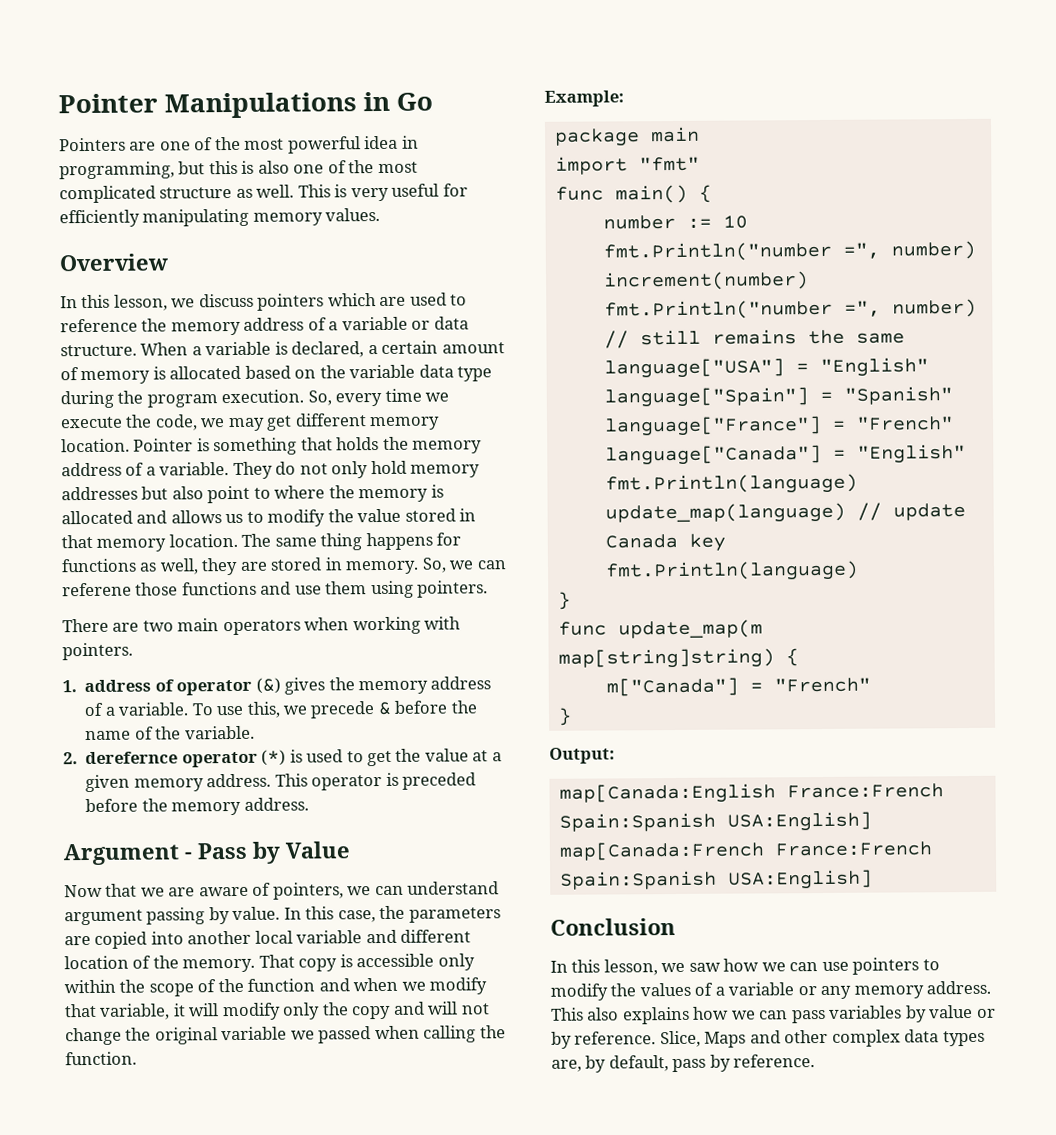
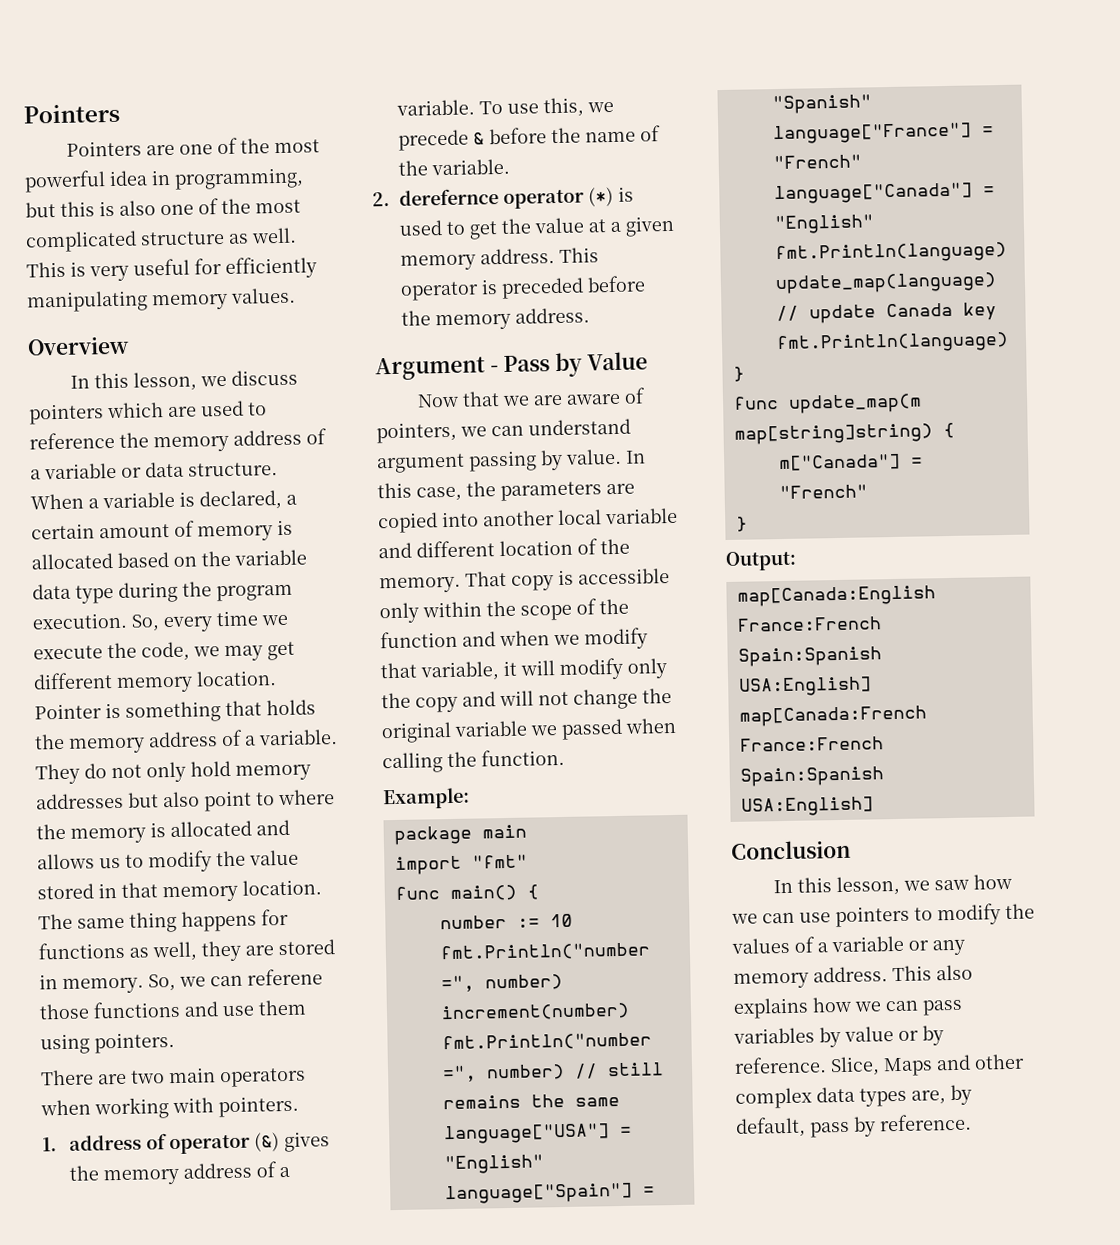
[58,91,434,119] Pointer Manipulations in Go -> [23,103,120,124] Pointers

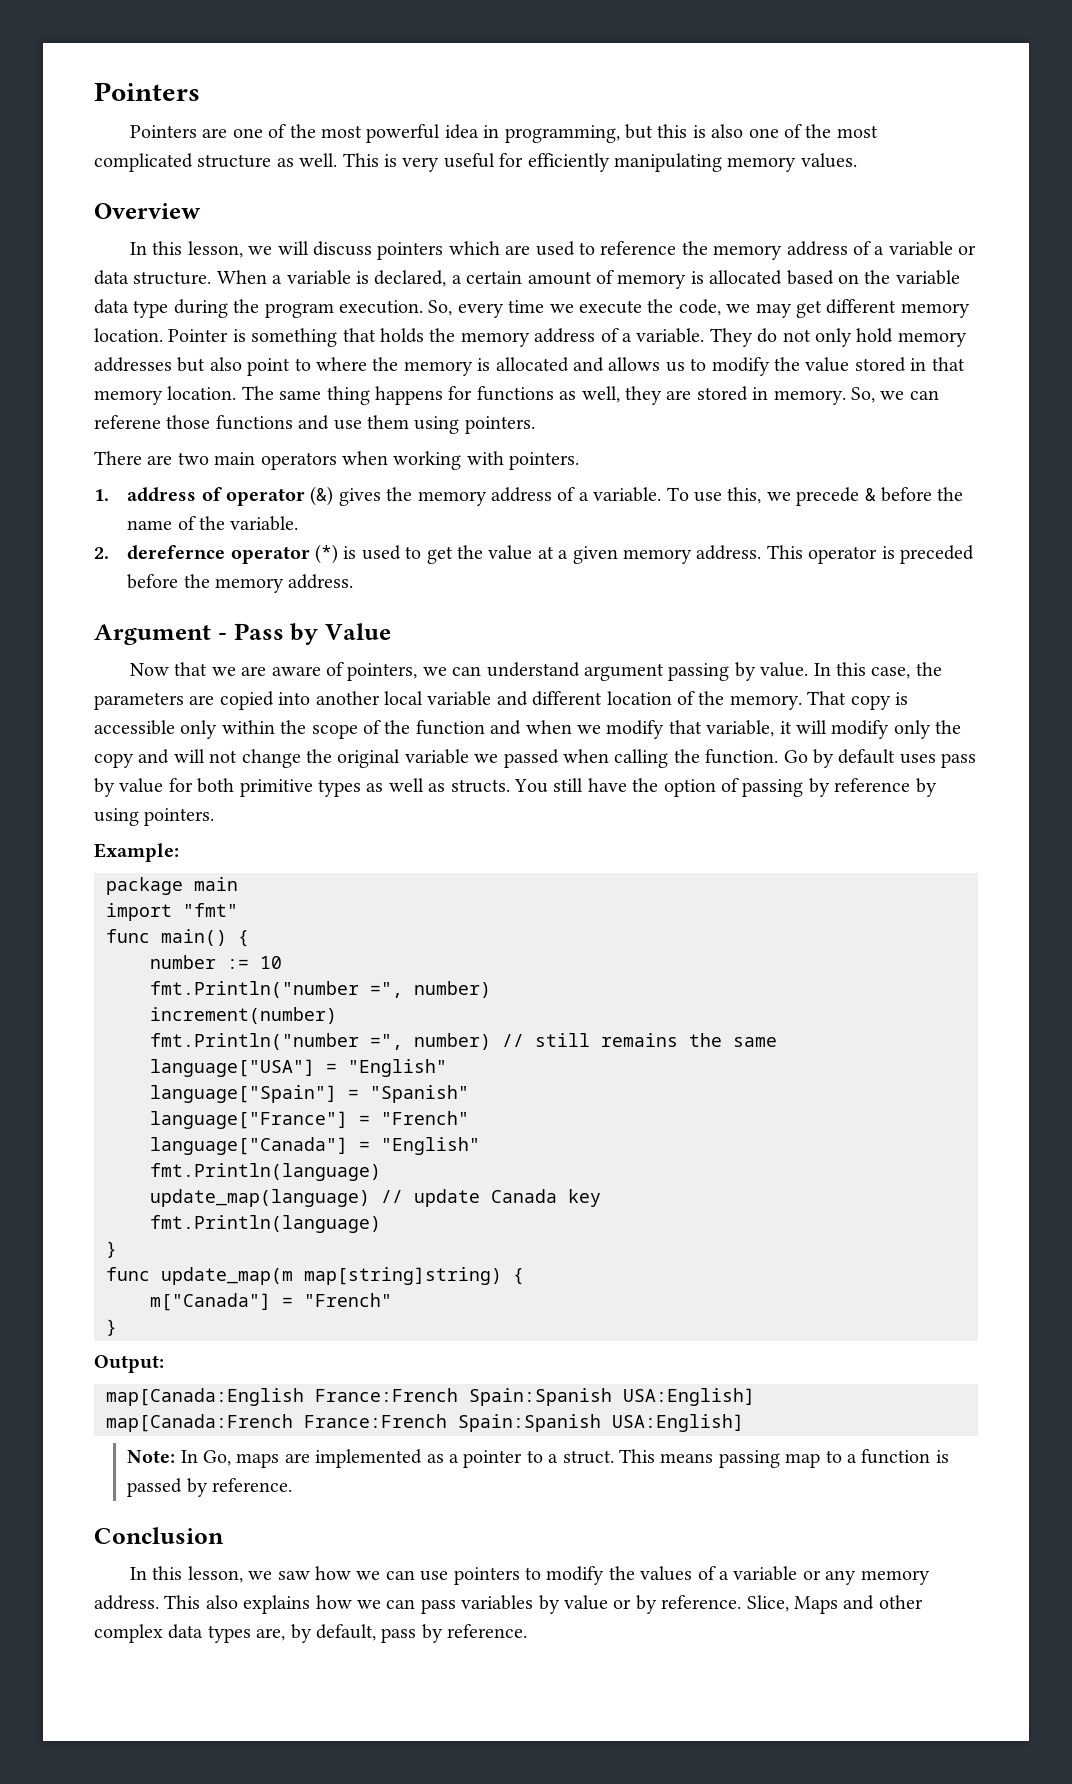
(227, 381) none -> [277,241,309,255] will
(565, 757) none -> [783,749,977,768] [94,778,937,797] [94,808,215,826] Go by default uses pass by value for both primitive types as well as structs. You still have the option of passing by reference by using pointers.
(874, 806) none -> [127,1449,949,1468] [127,1478,293,1497] // Note: In Go, maps are implemented as a pointer to a struct. This means passing map to a function is passed by reference.

